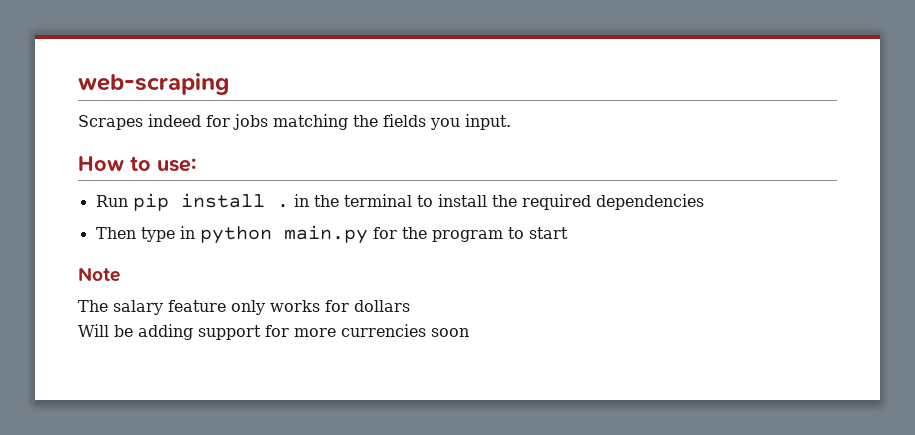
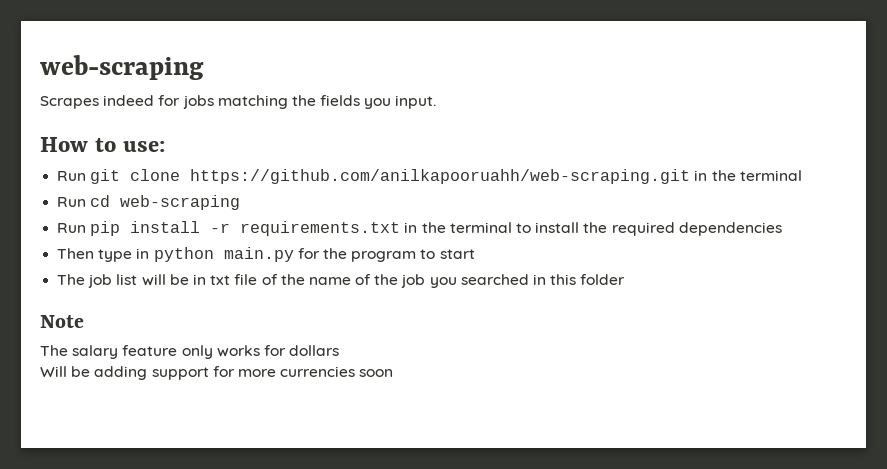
(196, 165) none -> [57,169,802,184] [57,195,241,210] // Run git clone https://github.com/anilkapooruahh/web-scraping.git in the terminal // Run cd web-scraping
[276,204,289,208] . -> [210,221,401,236] -r requirements.txt
(568, 233) none -> [57,274,626,288] // The job list will be in txt file of the name of the job you searched in this folder

